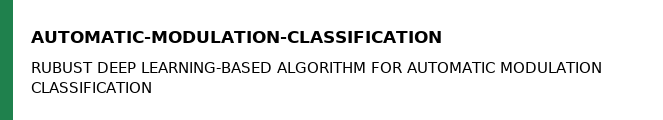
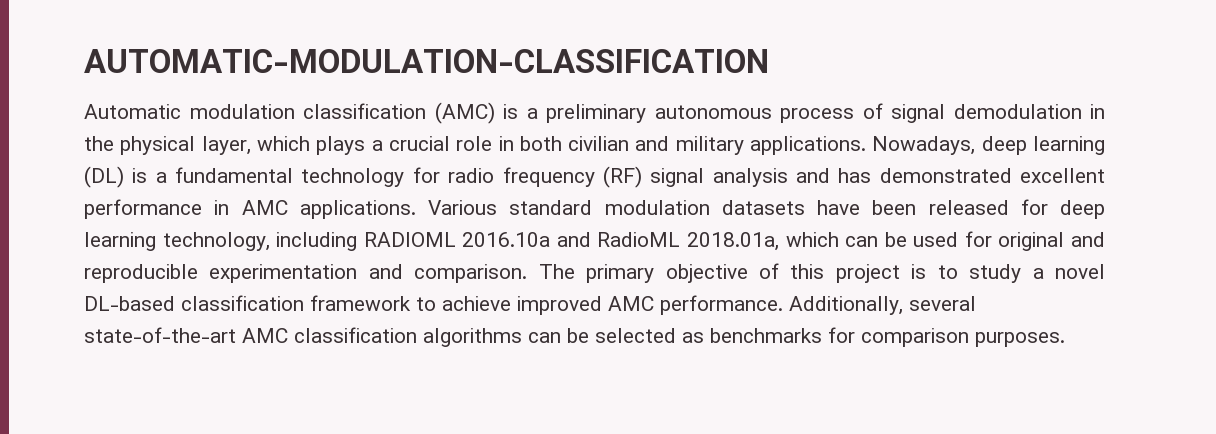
[31,62,602,73] [31,82,152,93] RUBUST DEEP LEARNING-BASED ALGORITHM FOR AUTOMATIC MODULATION CLASSIFICATION -> [84,102,1105,124] [84,136,1105,155] [84,166,1105,188] [84,199,1105,219] [84,231,1105,251] [84,263,1106,283] [84,295,976,315] [84,327,1065,347] Automatic modulation classification (AMC) is a preliminary autonomous process of signal demodulation in the physical layer, which plays a crucial role in both civilian and military applications. Nowadays, deep learning (DL) is a fundamental technology for radio frequency (RF) signal analysis and has demonstrated excellent performance in AMC applications. Various standard modulation datasets have been released for deep learning technology, including RADIOML 2016.10a and RadioML 2018.01a, which can be used for original and reproducible experimentation and comparison. The primary objective of this project is to study a novel DL-based classification framework to achieve improved AMC performance. Additionally, several state-of-the-art AMC classification algorithms can be selected as benchmarks for comparison purposes.

